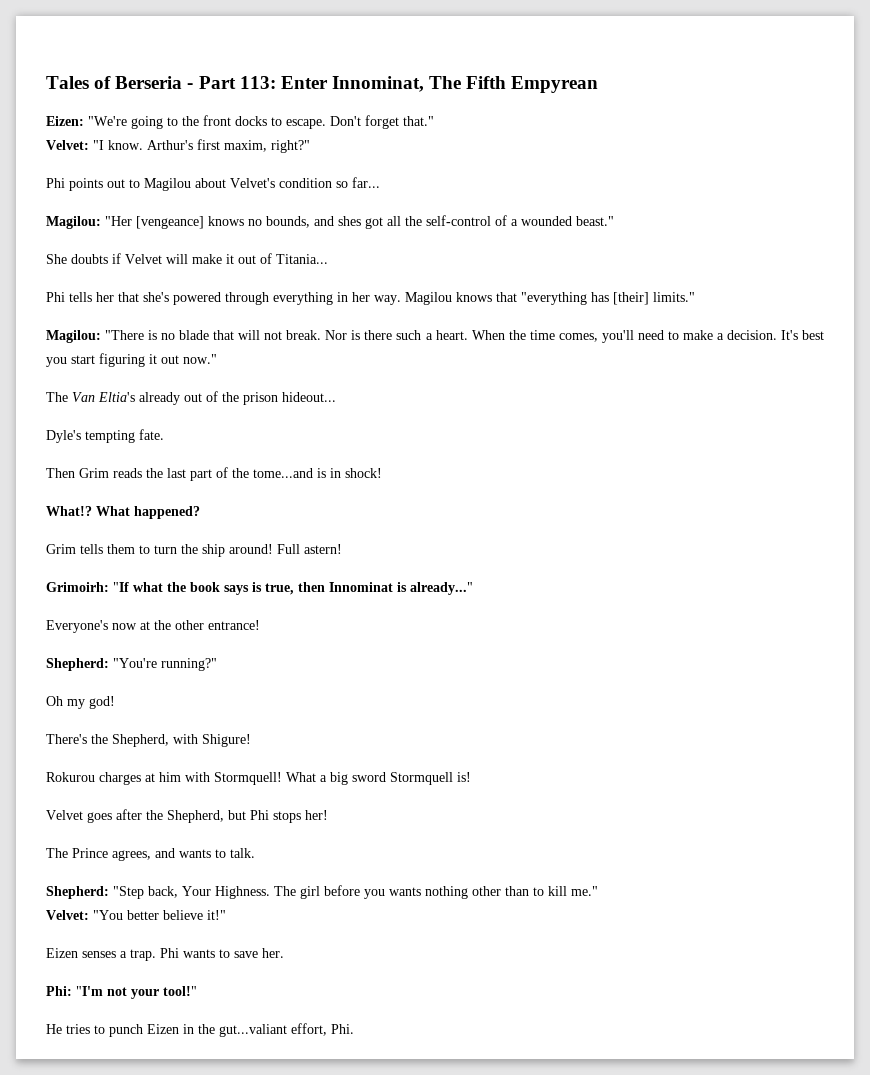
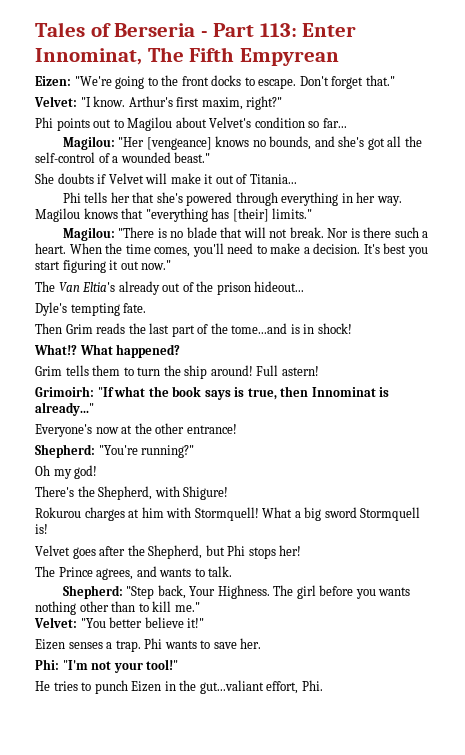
[338,216,361,226] shes -> [338,136,365,147] she's

